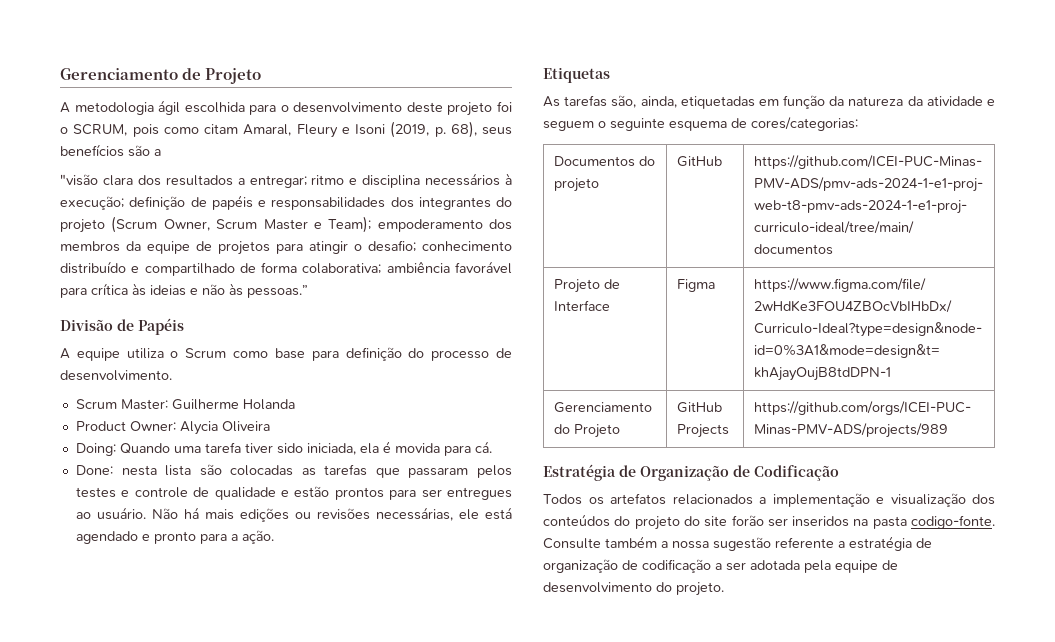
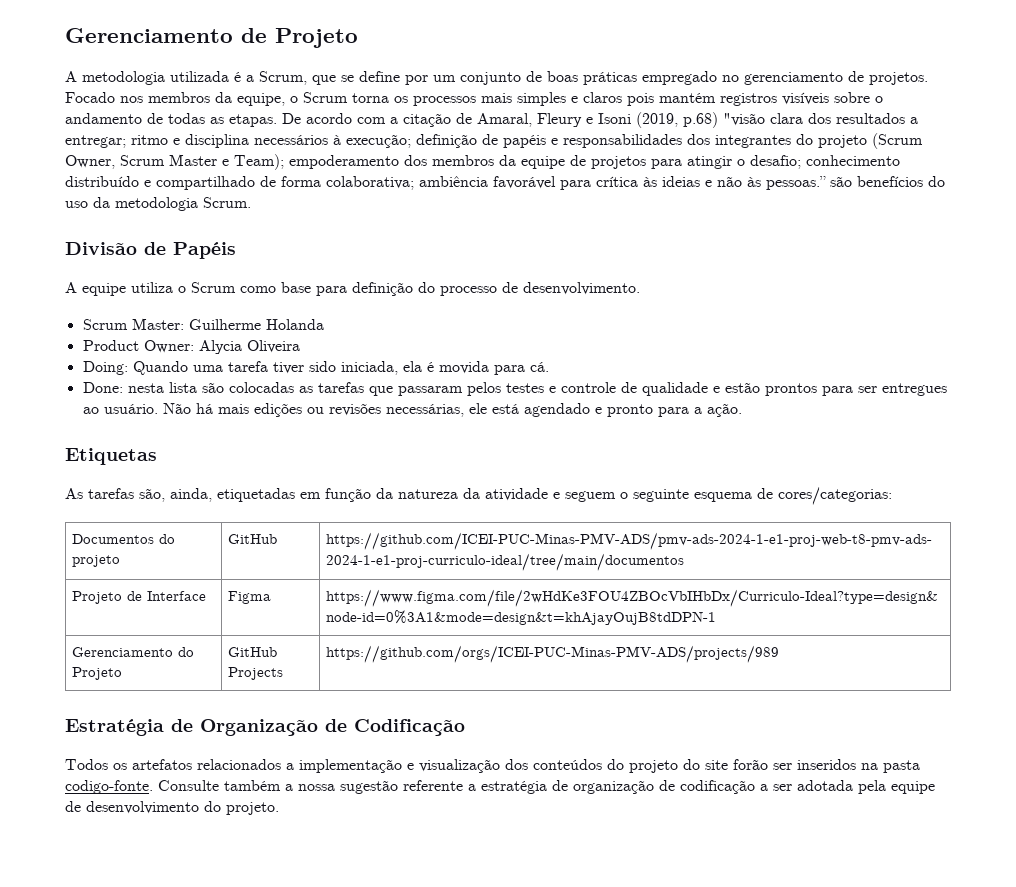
[158,100,512,116] [60,124,238,137] ágil escolhida para o desenvolvimento deste projeto foi o SCRUM, pois como citam -> [170,71,928,85] [65,92,883,106] [65,113,472,127] utilizada é a Scrum, que se define por um conjunto de boas práticas empregado no gerenciamento de projetos. Focado nos membros da equipe, o Scrum torna os processos mais simples e claros pois mantém registros visíveis sobre o andamento de todas as etapas. De acordo com a citação de
[434,121,512,138] [60,144,161,157] p. 68), seus benefícios são a // -> [683,112,718,128] p.68)
(308, 291) none -> [830,176,945,187] [65,197,251,211] são benefícios do uso da metodologia Scrum.

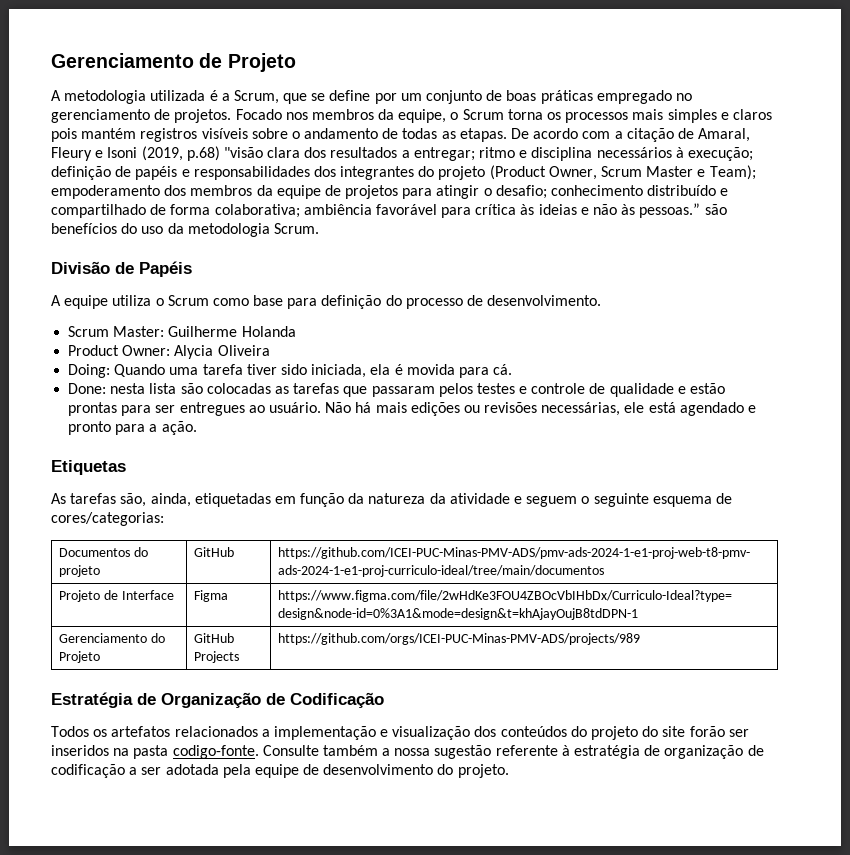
[872,133,923,149] (Scrum -> [489,165,546,180] (Product
[764,383,817,396] prontos -> [68,402,118,416] prontas
[468,784,476,791] a -> [561,745,570,756] à

